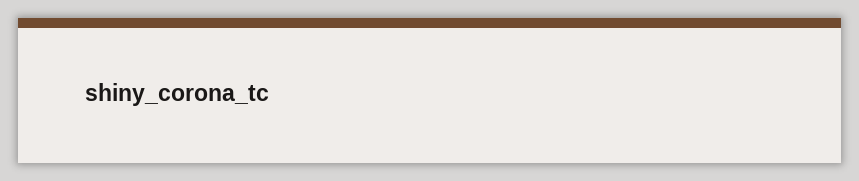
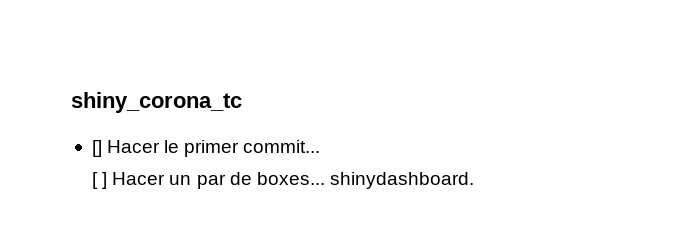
(269, 94) none -> [91,140,321,157] [92,172,474,189] // [] Hacer le primer commit... // [ ] Hacer un par de boxes... shinydashboard.

